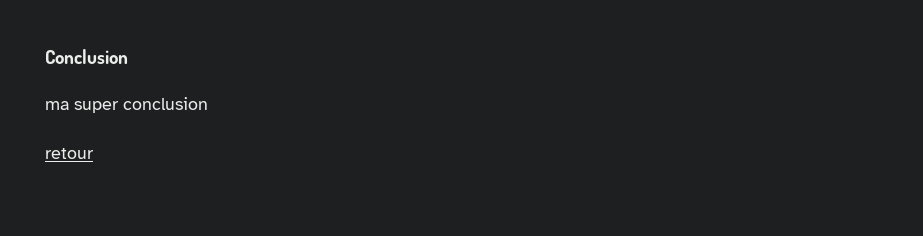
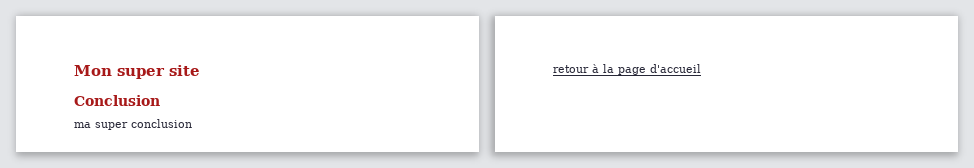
(45, 56) none -> [74,65,200,79] Mon super site //
(94, 153) none -> [592,64,701,75] à la page d'accueil

